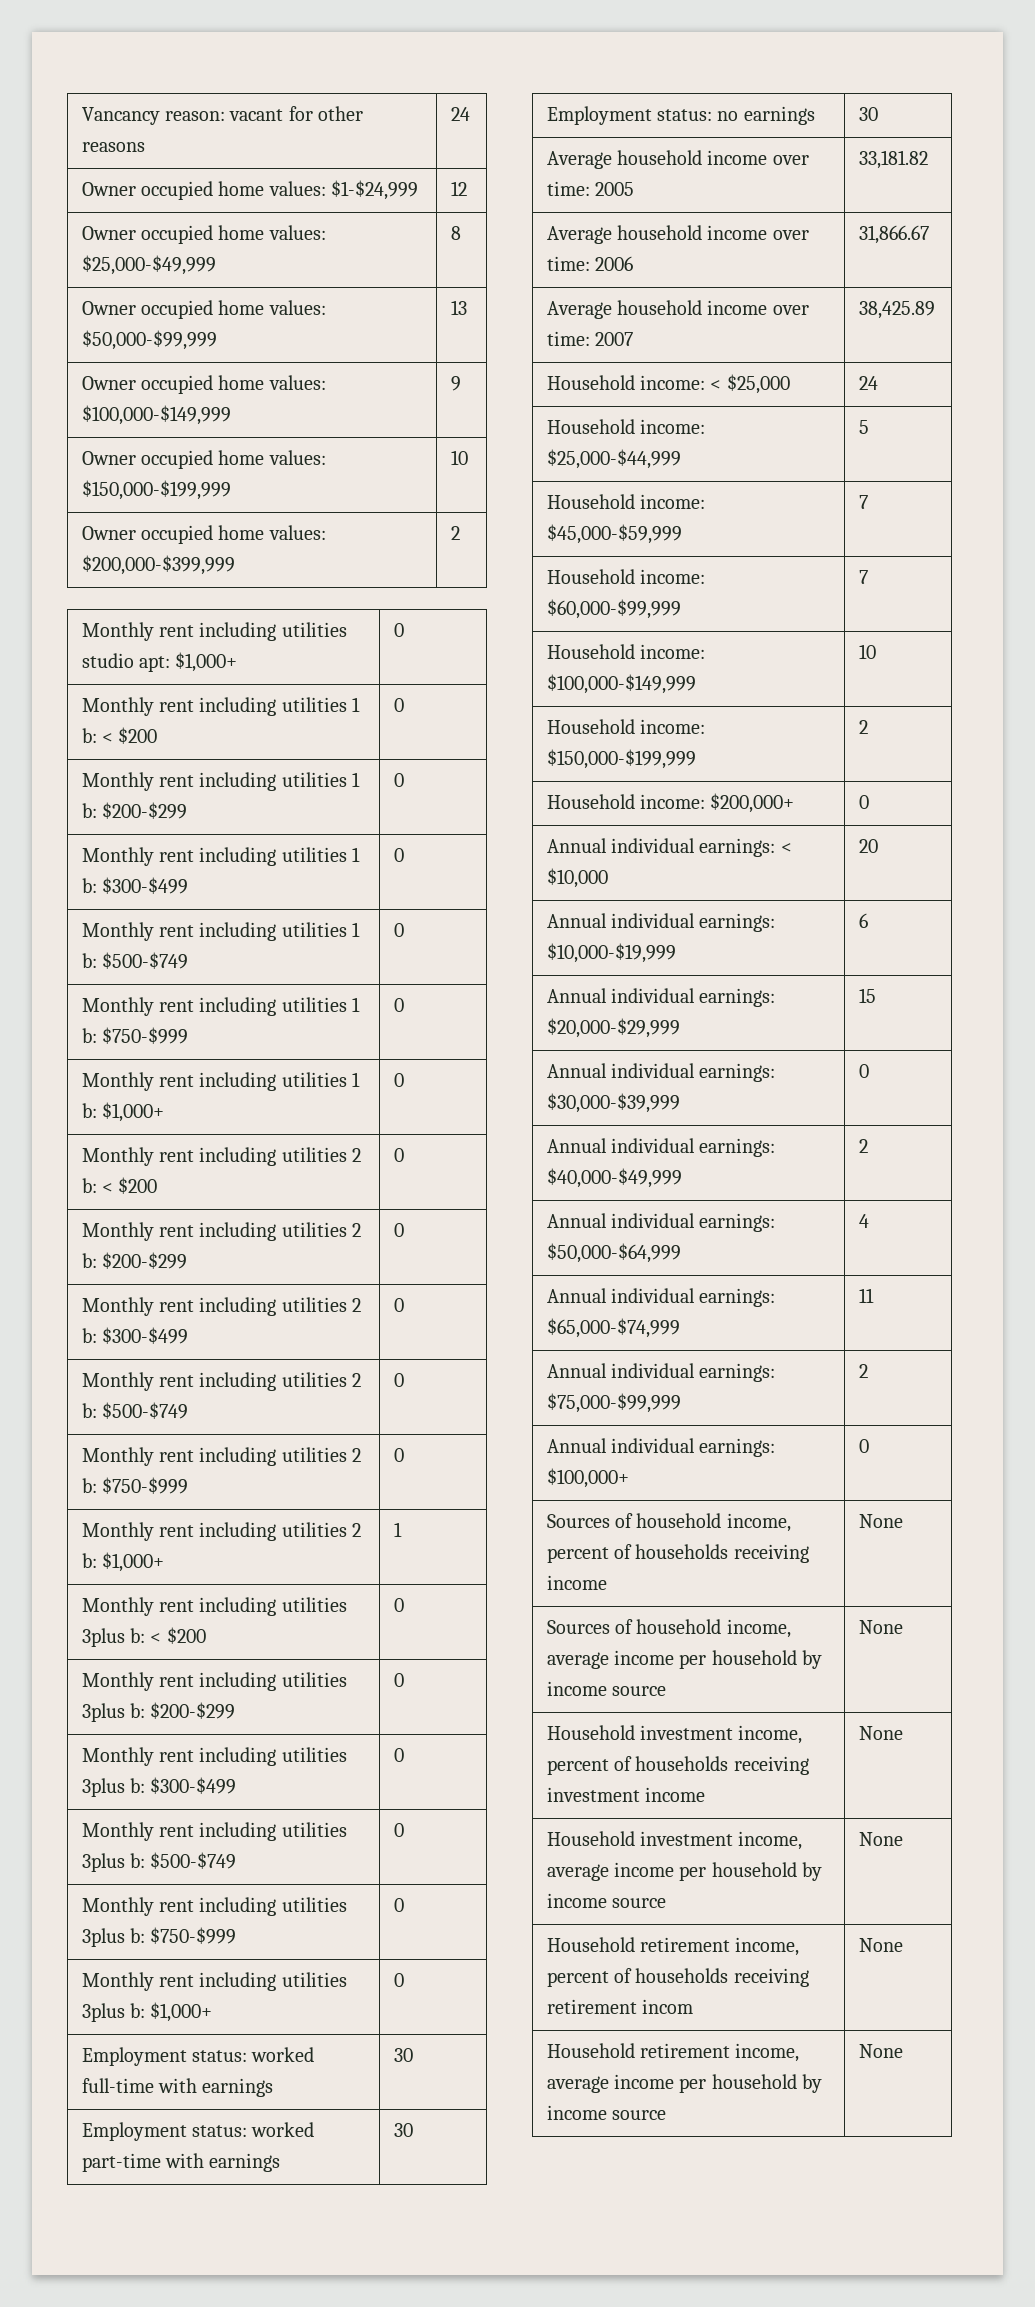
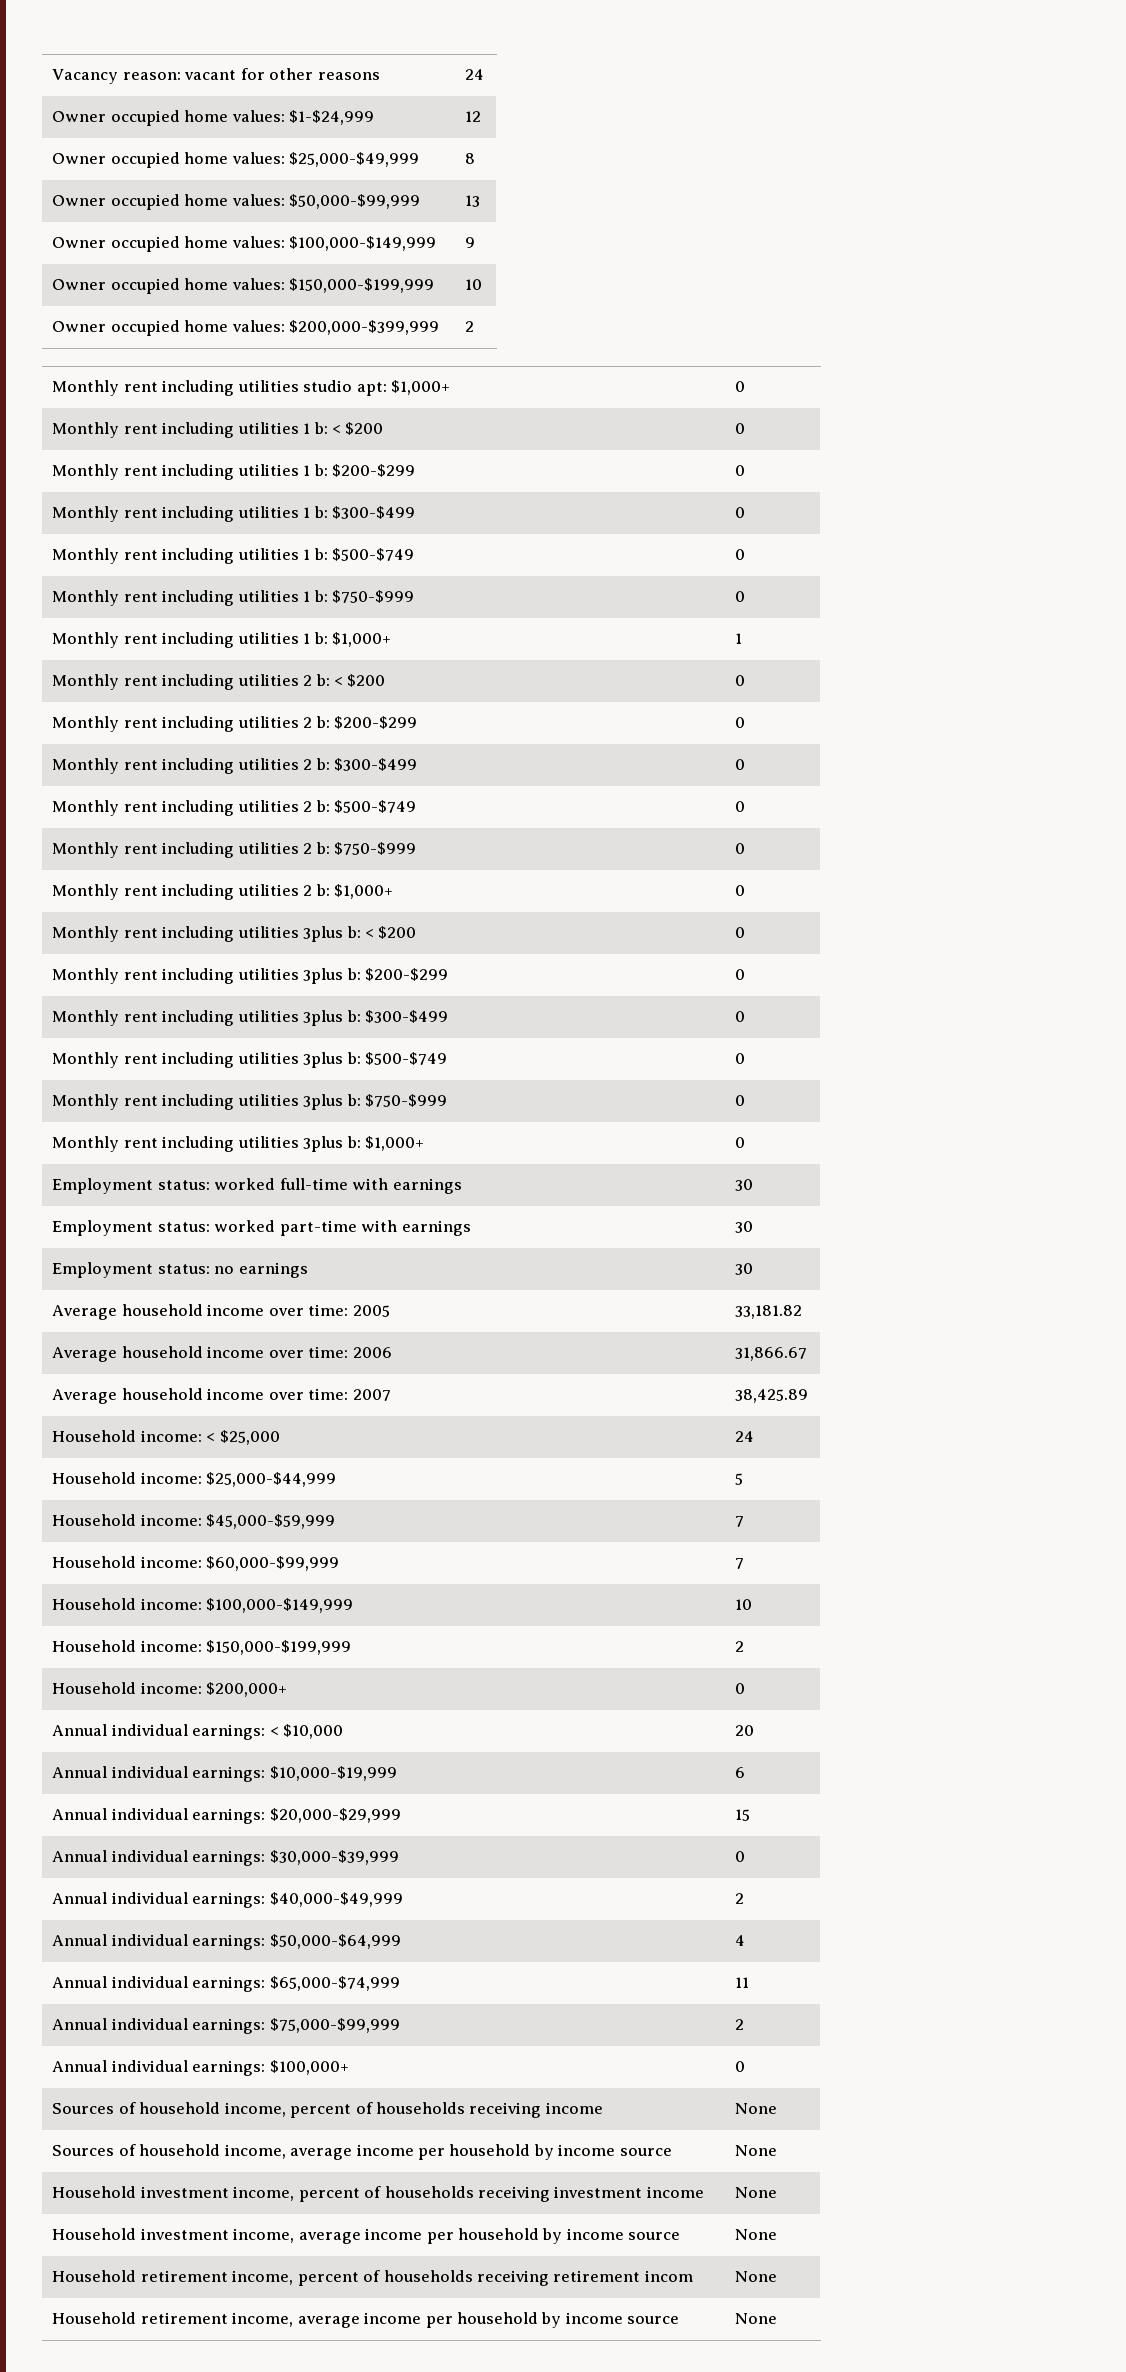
[81,107,160,125] Vancancy -> [52,69,119,84] Vacancy
[393,1073,404,1087] 0 -> [735,633,743,644] 1
[393,1522,402,1537] 1 -> [735,885,746,896] 0

